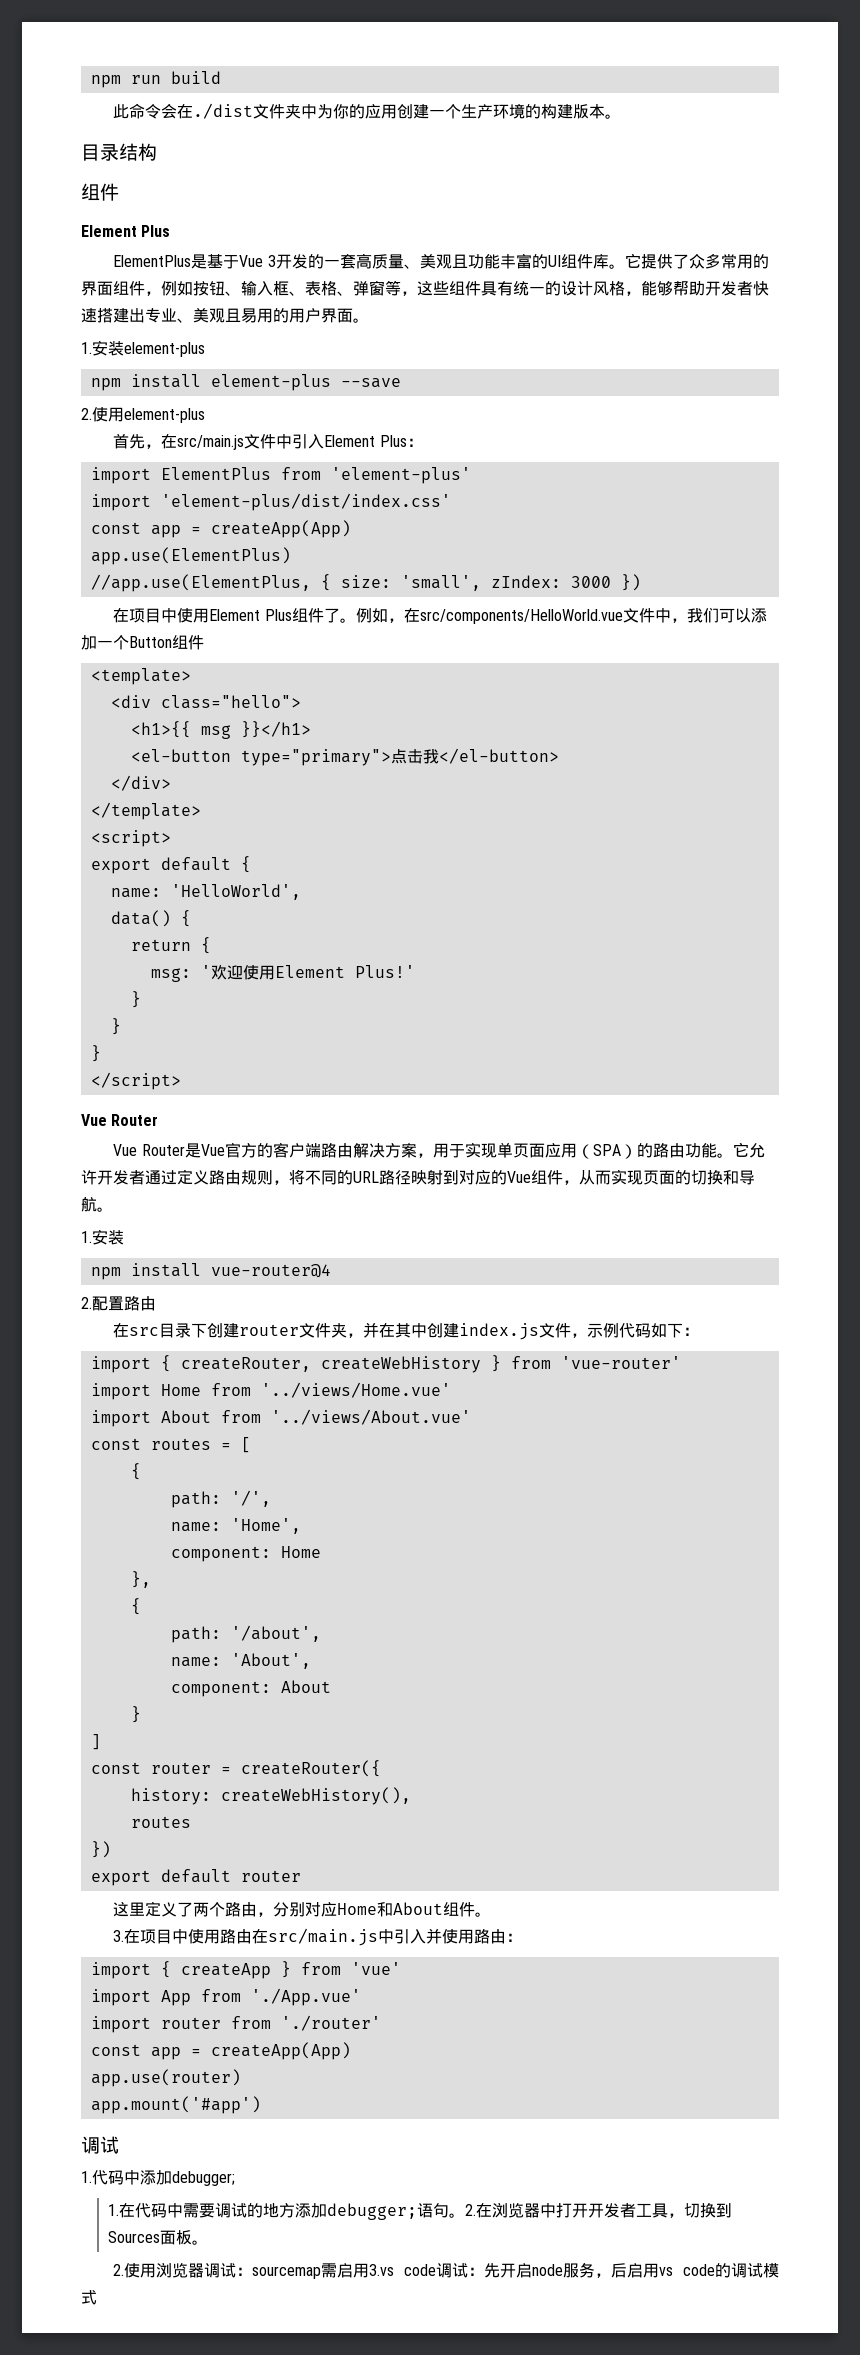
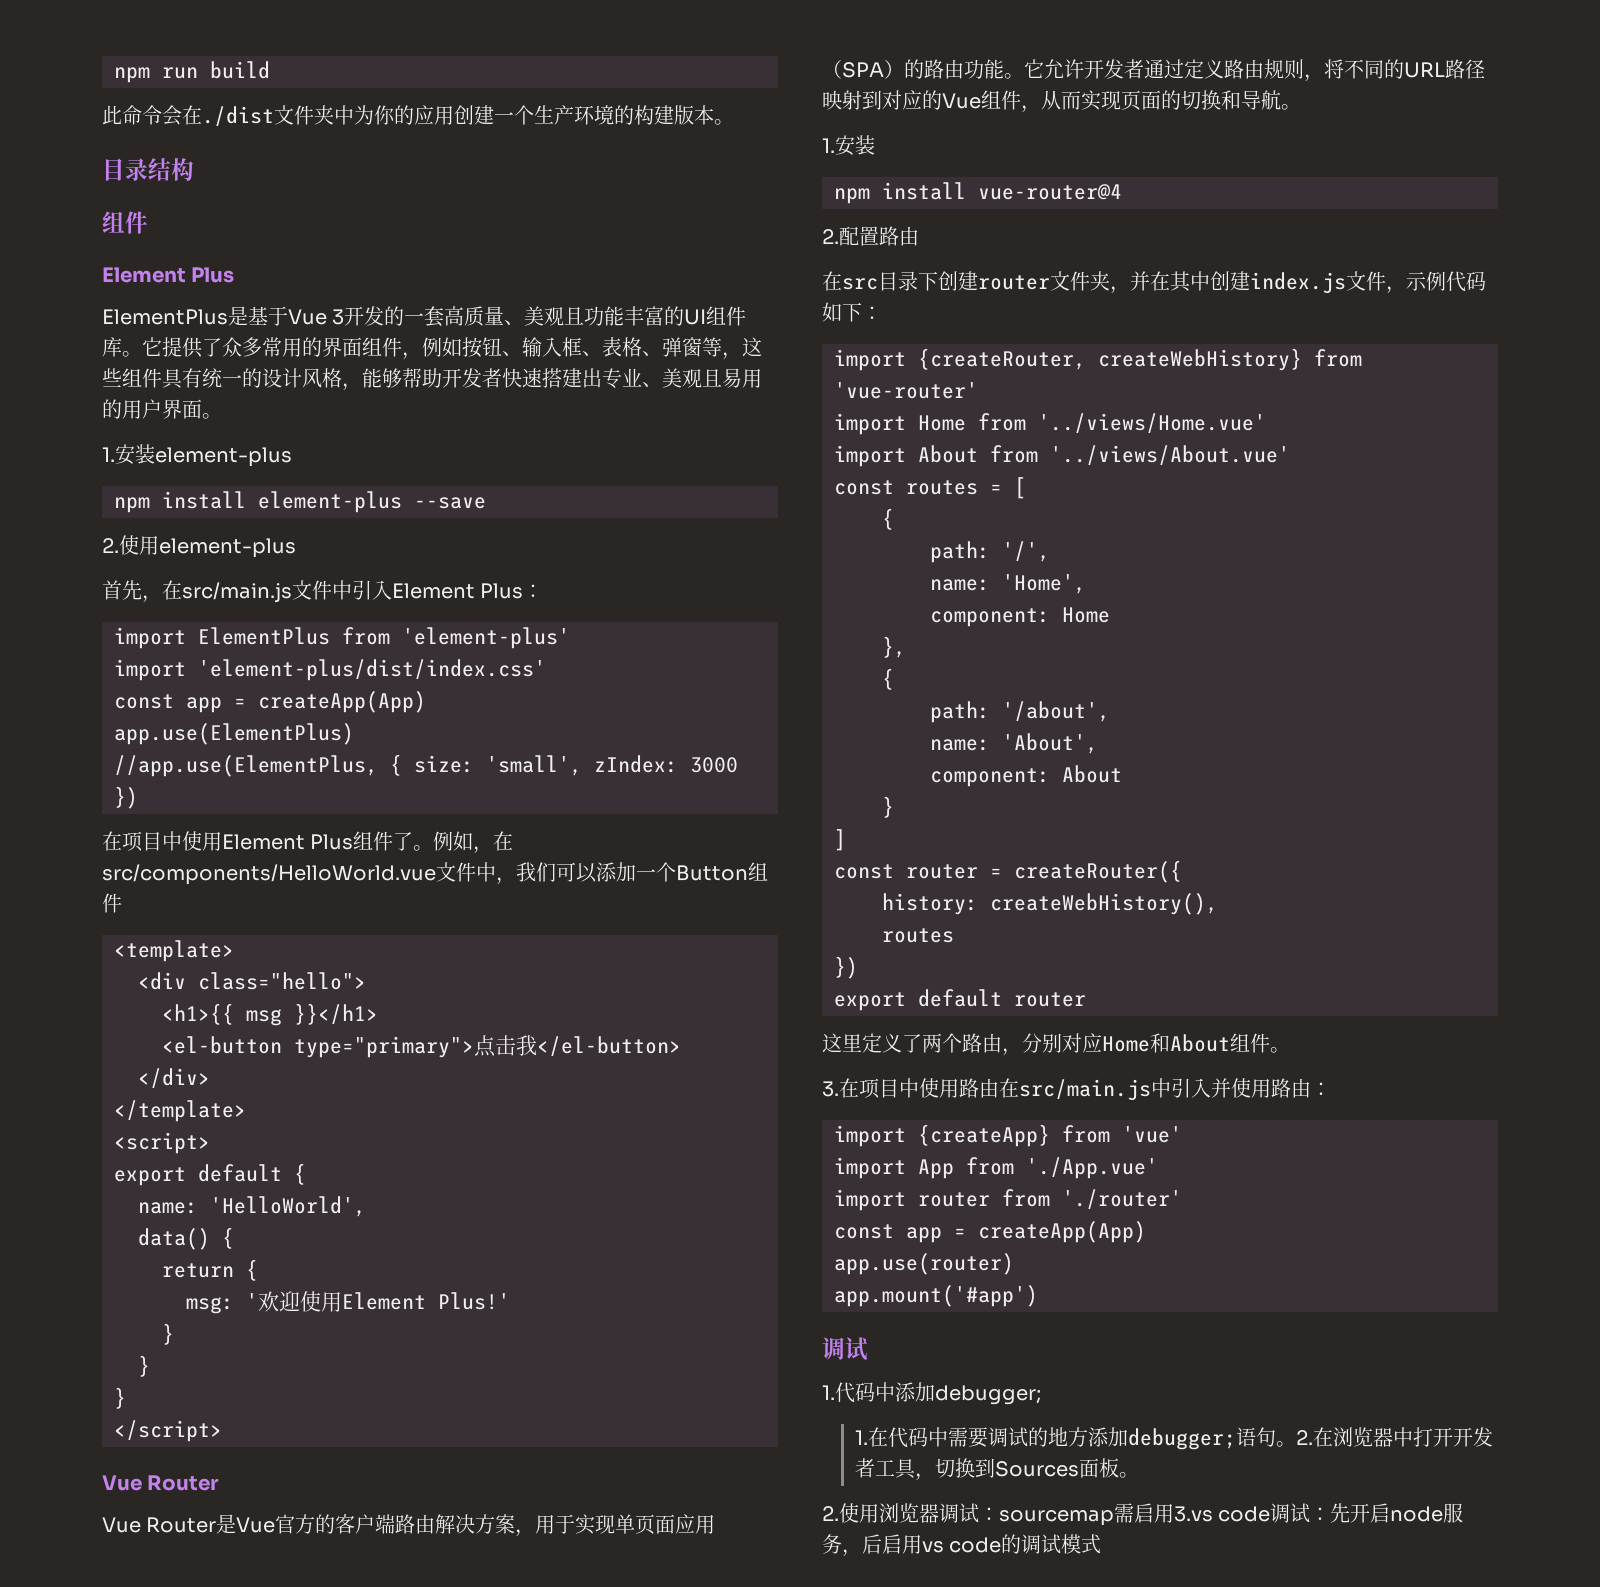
[160,1355,501,1373] { createRouter, createWebHistory } -> [918,348,1302,371] {createRouter, createWebHistory}
[160,1961,291,1979] { createApp } -> [918,1124,1050,1147] {createApp}

